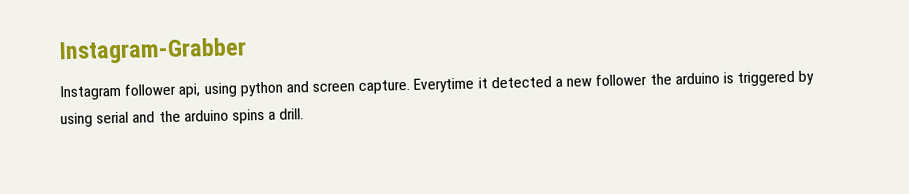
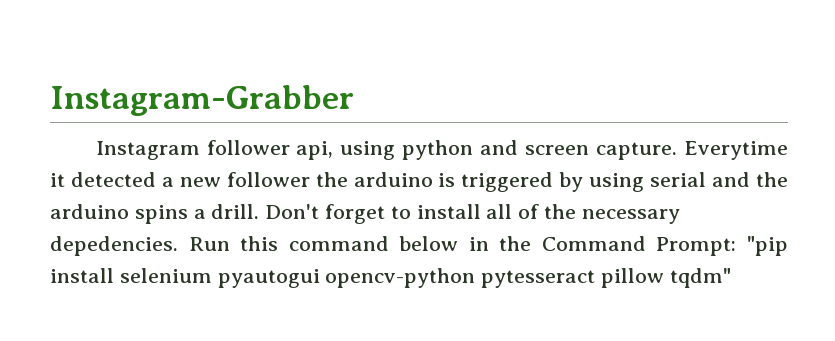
(305, 114) none -> [265,204,680,224] [50,236,788,256] [50,268,731,288] Don't forget to install all of the necessary depedencies. Run this command below in the Command Prompt: "pip install selenium pyautogui opencv-python pytesseract pillow tqdm"

